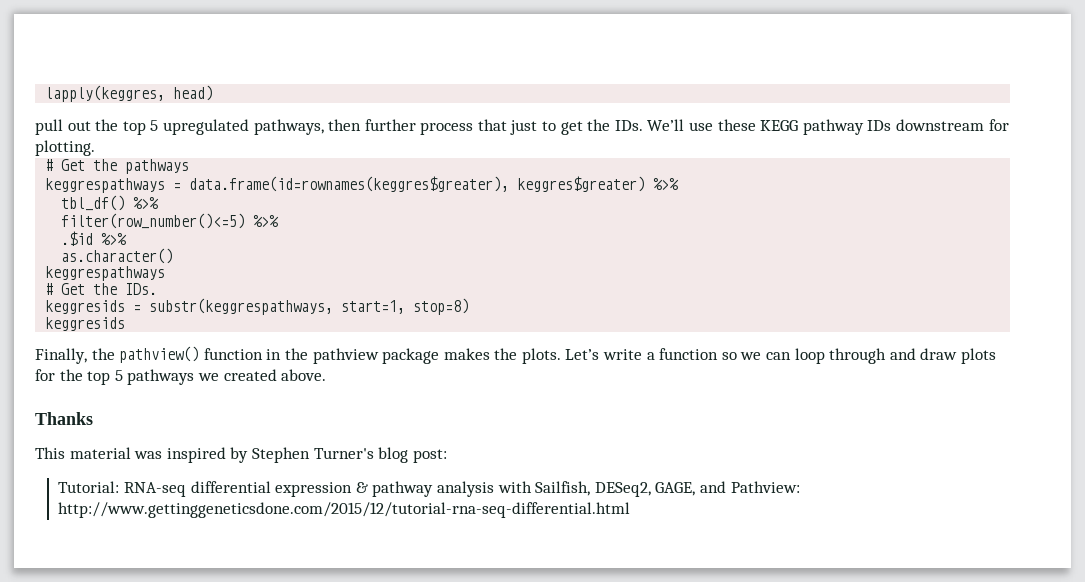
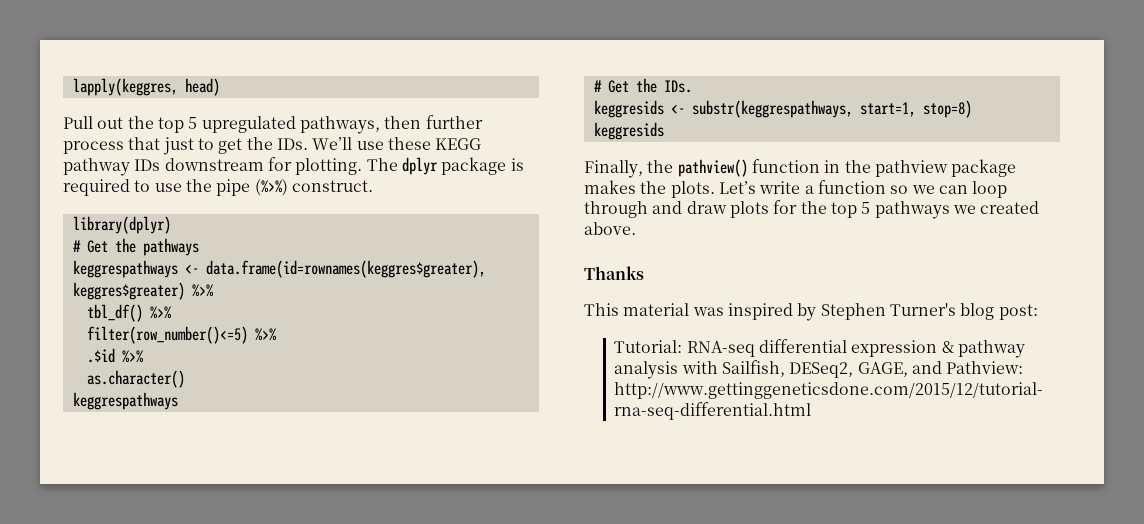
[35,119,63,135] pull -> [63,116,93,129] Pull
(95, 148) none -> [366,157,524,175] [63,179,373,196] [72,216,171,234] The dplyr package is required to use the pipe (%>%) construct. // library(dplyr)
[173,183,182,190] = -> [184,264,199,274] <-
[133,305,142,312] = -> [670,104,685,114] <-

